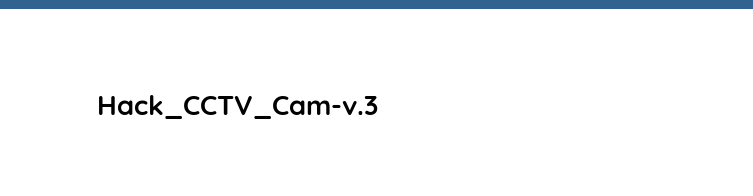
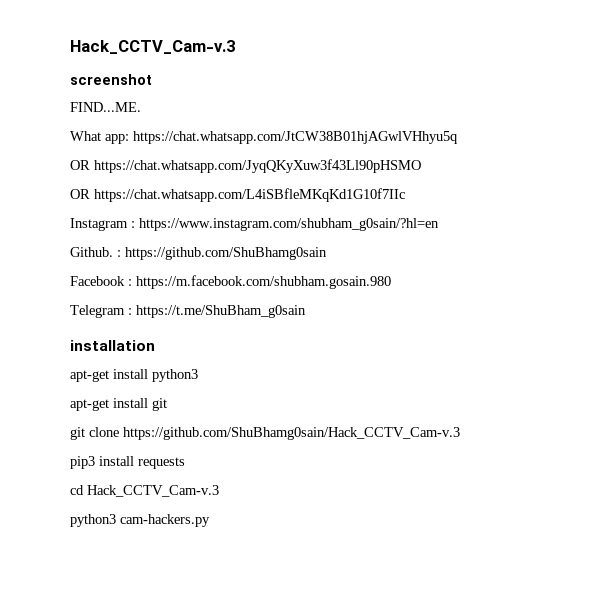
[97,95,378,119] Hack_CCTV_Cam-v.3 -> [70,40,235,54] [70,74,152,85] [70,102,141,112] [70,131,457,144] [70,159,421,173] [70,188,405,202] [70,218,439,231] [70,247,327,260] [70,275,391,289] [70,305,306,318] [70,340,155,351] [70,369,198,382] [70,398,167,411] [70,427,460,440] [70,456,185,469] [70,485,219,497] [70,514,210,527] Hack_CCTV_Cam-v.3 // screenshot // FIND...ME. // What app: https://chat.whatsapp.com/JtCW38B01hjAGwlVHhyu5q // OR https://chat.whatsapp.com/JyqQKyXuw3f43Ll90pHSMO // OR https://chat.whatsapp.com/L4iSBfleMKqKd1G10f7IIc // Instagram : https://www.instagram.com/shubham_g0sain/?hl=en // Github. : https://github.com/ShuBhamg0sain // Facebook : https://m.facebook.com/shubham.gosain.980 // Telegram : https://t.me/ShuBham_g0sain // installation // apt-get install python3 // apt-get install git // git clone https://github.com/ShuBhamg0sain/Hack_CCTV_Cam-v.3 // pip3 install requests // cd Hack_CCTV_Cam-v.3 // python3 cam-hackers.py

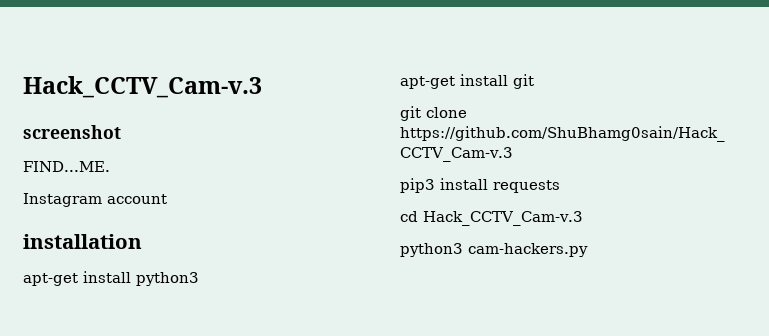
[70,131,457,144] [70,159,421,173] [70,188,405,202] [70,218,439,231] [70,247,327,260] [70,275,391,289] [70,305,306,318] What app: https://chat.whatsapp.com/JtCW38B01hjAGwlVHhyu5q // OR https://chat.whatsapp.com/JyqQKyXuw3f43Ll90pHSMO // OR https://chat.whatsapp.com/L4iSBfleMKqKd1G10f7IIc // Instagram : https://www.instagram.com/shubham_g0sain/?hl=en // Github. : https://github.com/ShuBhamg0sain // Facebook : https://m.facebook.com/shubham.gosain.980 // Telegram : https://t.me/ShuBham_g0sain -> [23,193,167,207] Instagram account

